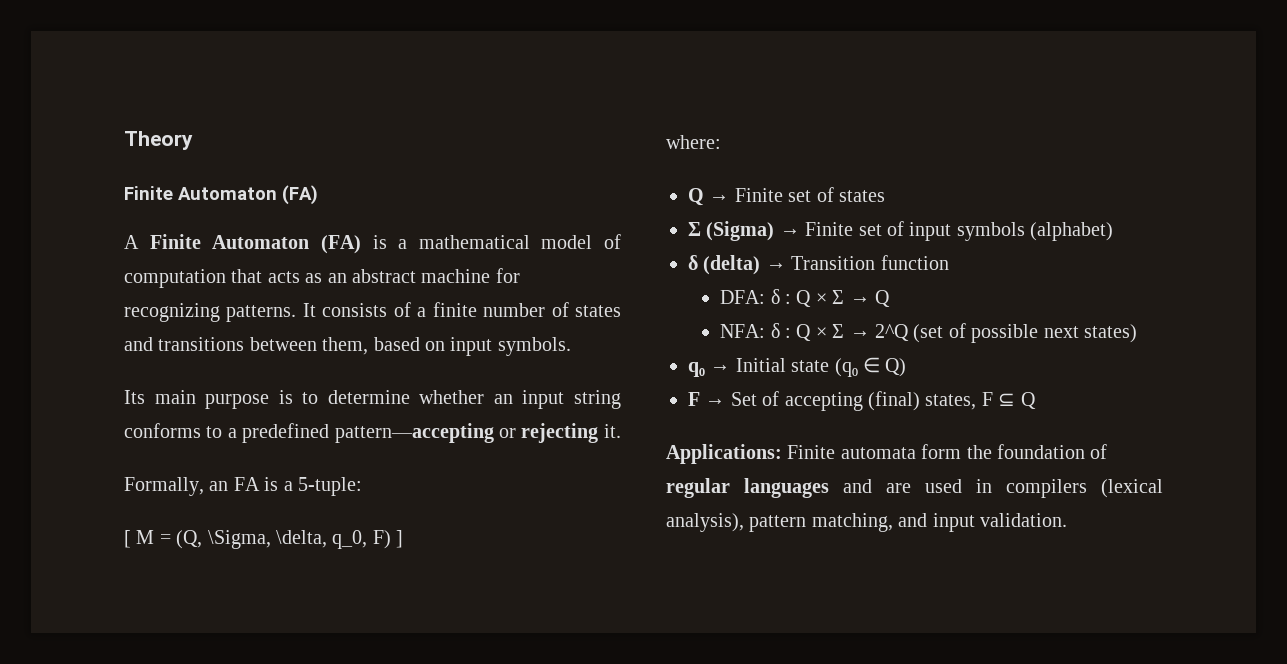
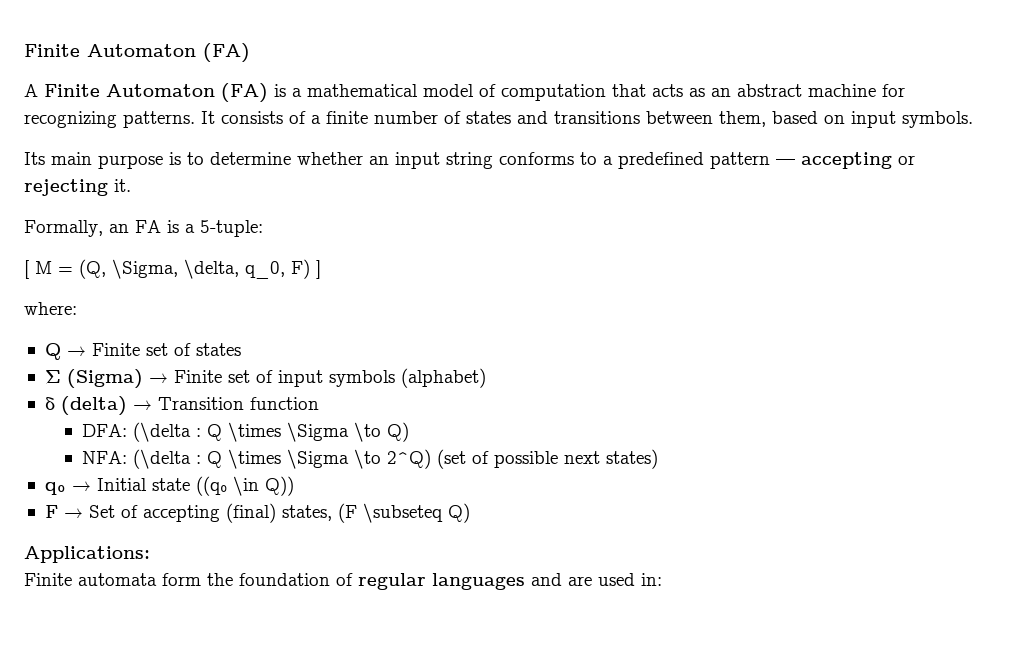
[124,131,193,150] Theory // -> (24, 50) none
[334,423,494,443] pattern—accepting -> [710,152,892,169] pattern — accepting
[770,289,891,307] δ : Q × Σ → Q -> [133,422,410,442] (\delta : Q \times \Sigma \to Q)
[770,323,910,341] δ : Q × Σ → 2^Q -> [133,449,432,469] (\delta : Q \times \Sigma \to 2^Q)
[834,357,907,377] (q₀ ∈ Q) -> [195,476,294,496] ((q₀ \in Q))
[981,392,1036,409] F ⊆ Q -> [337,503,470,523] (F \subseteq Q)
(782, 454) none -> (150, 554) //
[976,479,1163,498] [666,513,1067,532] in compilers (lexical analysis), pattern matching, and input validation. -> [641,573,662,586] in:

